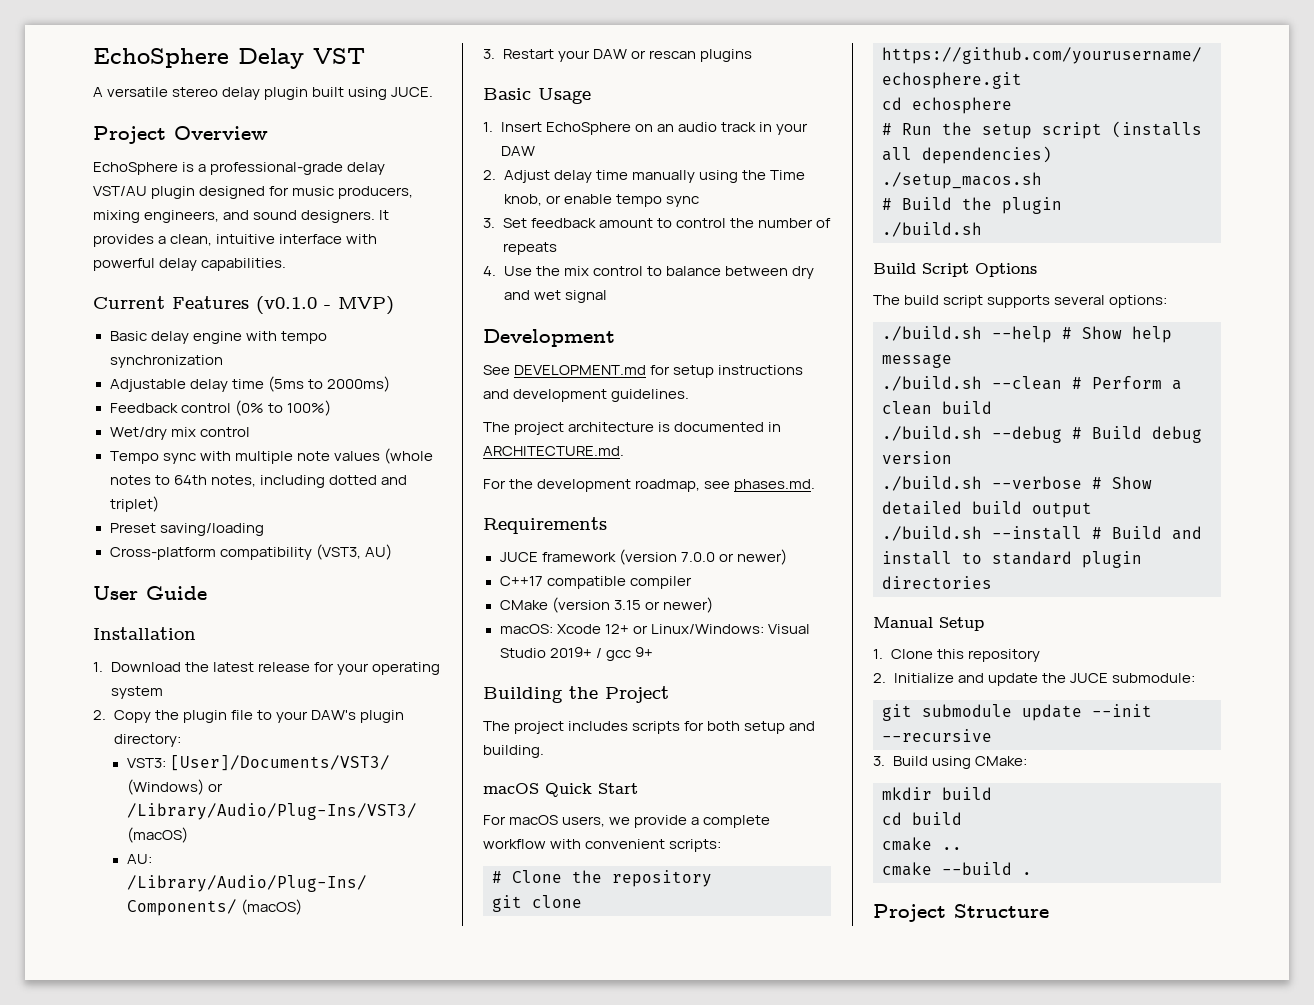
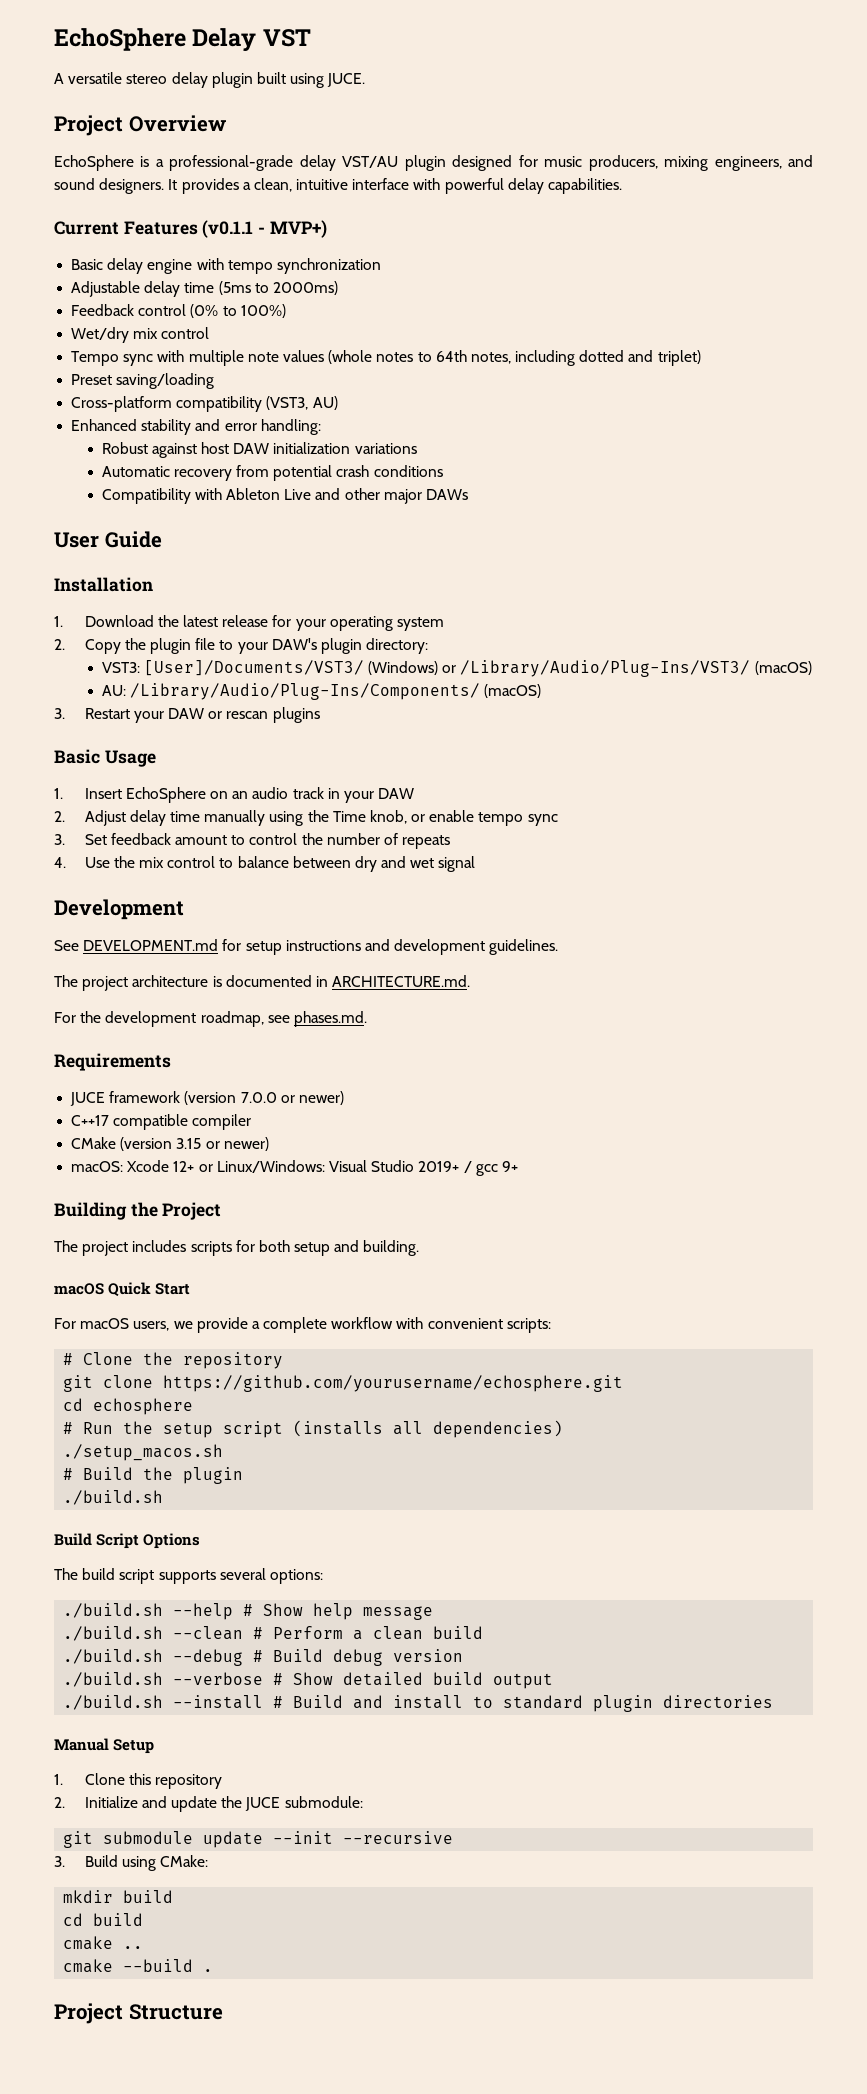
[256,296,394,315] (v0.1.0 - MVP) -> [202,220,327,238] (v0.1.1 - MVP+)
(392, 552) none -> [71,419,321,435] [101,442,417,458] [101,465,443,481] [101,488,468,504] // Enhanced stability and error handling: // Robust against host DAW initialization variations // Automatic recovery from potential crash conditions // Compatibility with Ableton Live and other major DAWs

